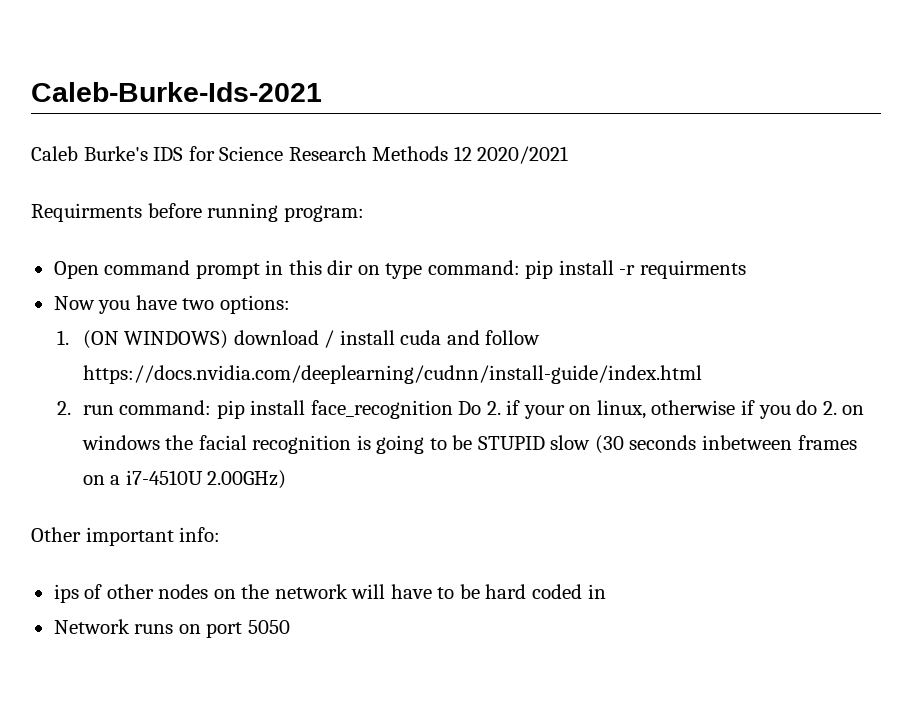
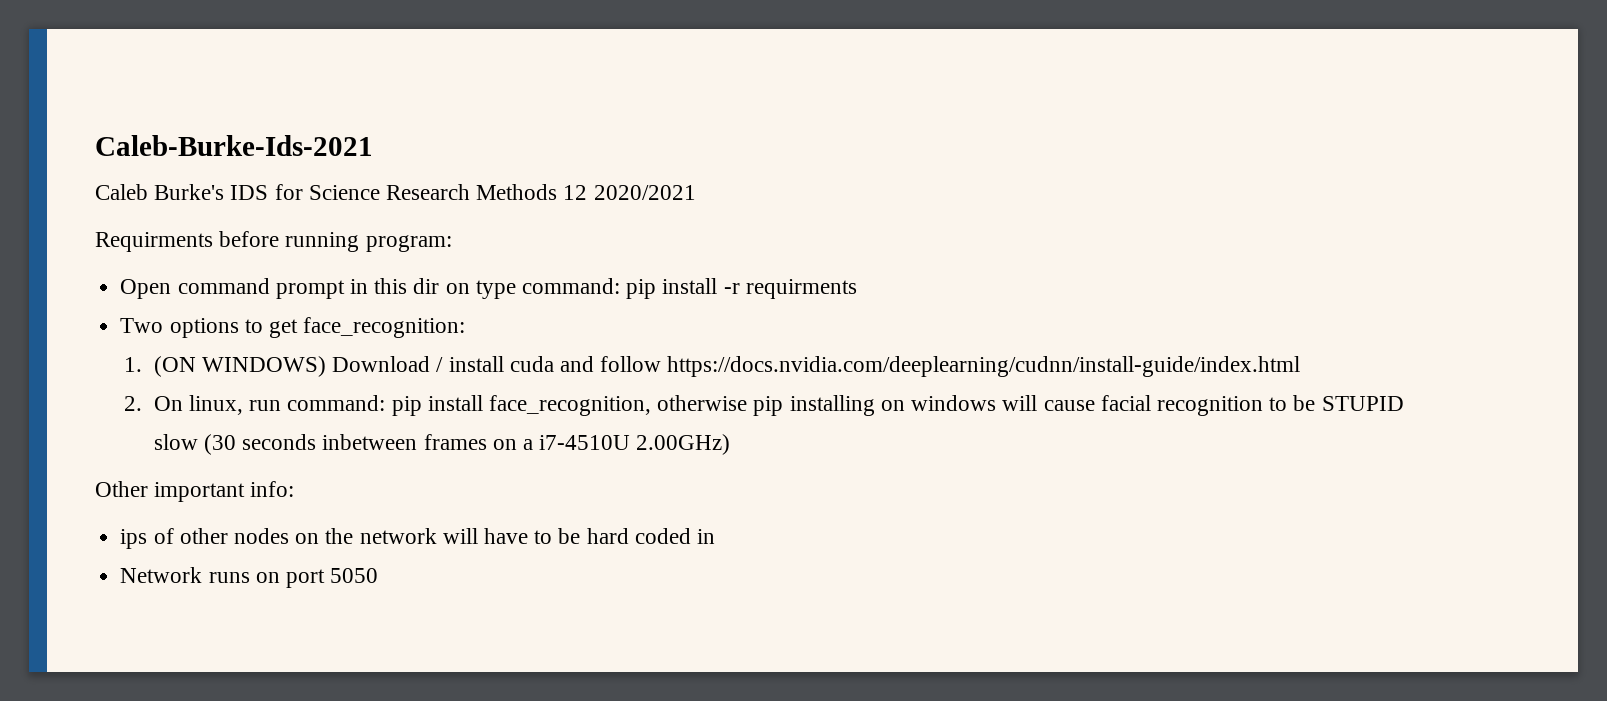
[53,295,290,314] Now you have two options: -> [120,317,466,338] Two options to get face_recognition:
[233,330,319,345] download -> [332,356,431,372] Download
(71, 408) none -> [153,395,244,415] On linux,
[310,400,865,419] [81,435,425,454] face_recognition Do 2. if your on linux, otherwise if you do 2. on windows the facial recognition is going -> [489,395,1263,416] face_recognition, otherwise pip installing on windows will cause facial recognition

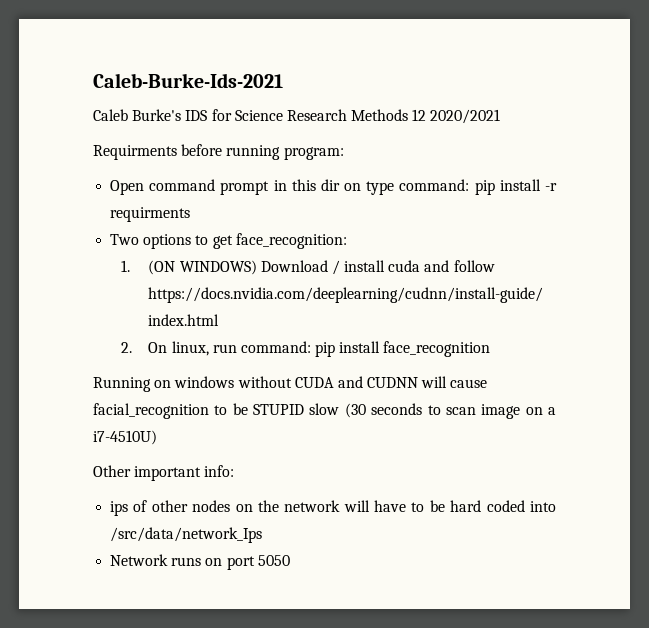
[489,395,1263,416] face_recognition, otherwise pip installing on windows will cause facial recognition -> [383,341,491,357] [93,376,488,392] [93,403,209,419] face_recognition // Running on windows without CUDA and CUDNN will cause facial_recognition
[322,434,731,455] inbetween frames on a i7-4510U 2.00GHz) -> [427,404,557,419] [93,430,157,445] to scan image on a i7-4510U)
[697,529,716,544] in -> [529,501,556,512] [110,527,263,543] into /src/data/network_Ips

